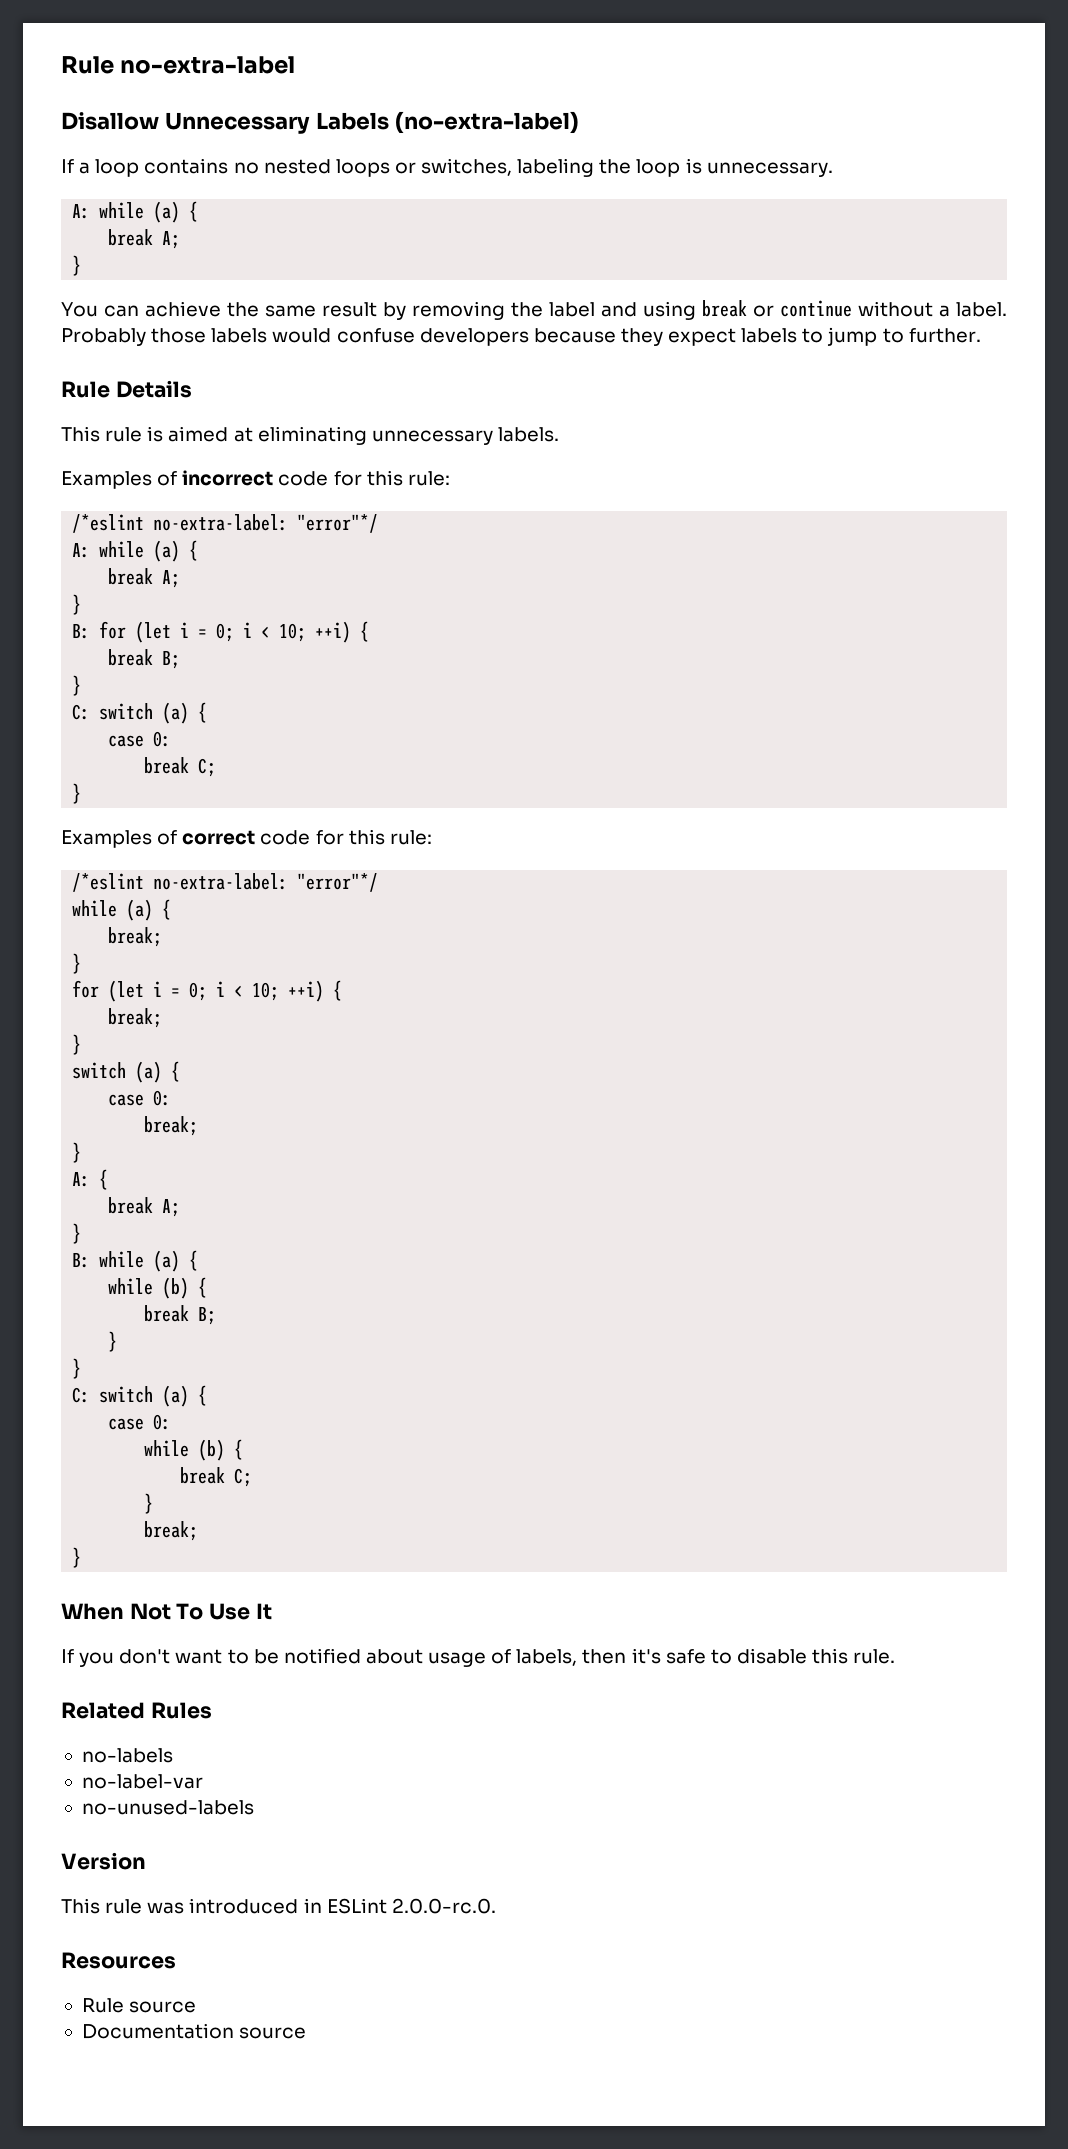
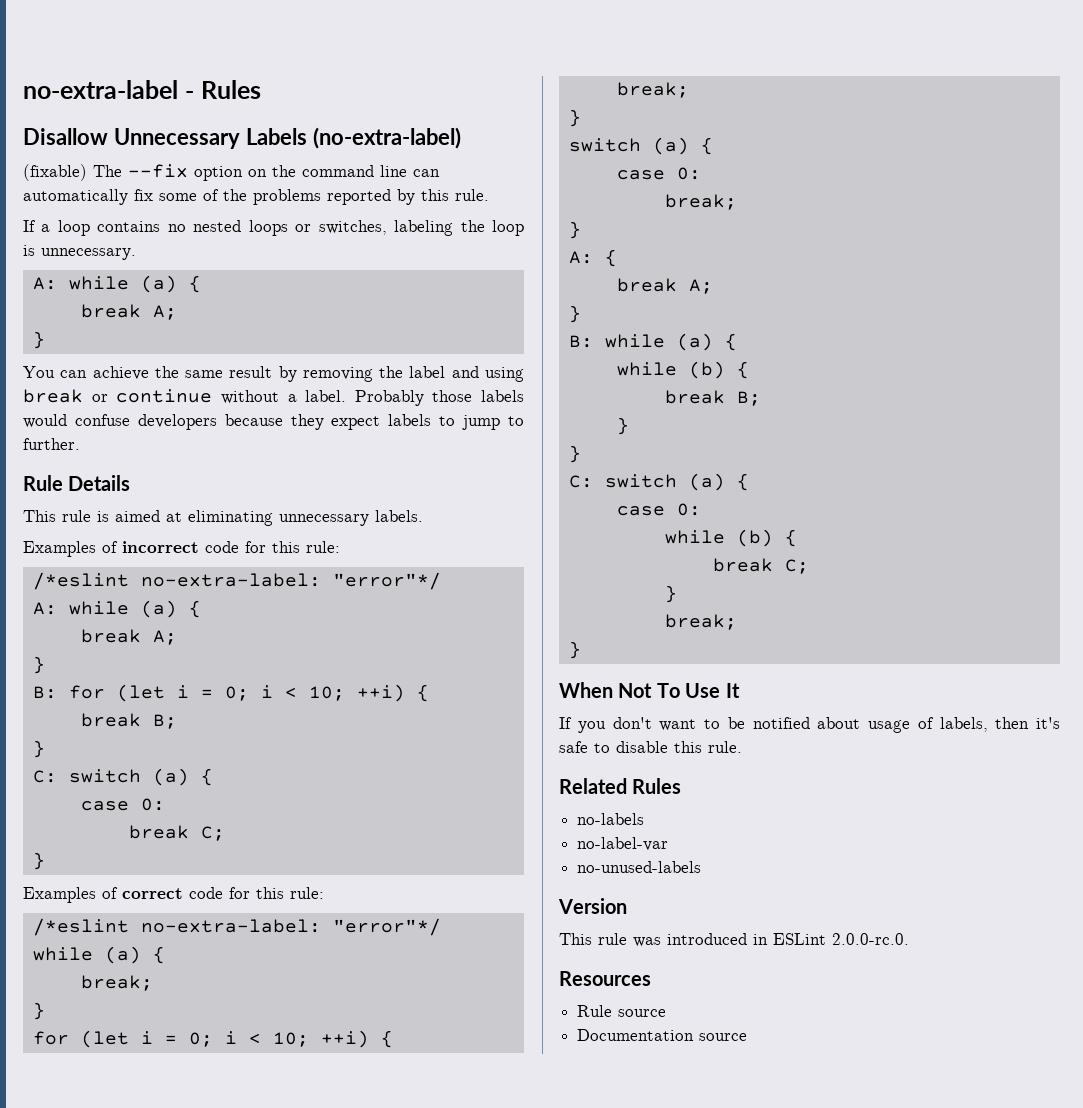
[61,56,114,74] Rule -> (23, 89) none
(296, 65) none -> [184,80,261,99] - Rules
(579, 122) none -> [23,164,440,181] [23,189,489,205] // (fixable) The --fix option on the command line can automatically fix some of the problems reported by this rule.

